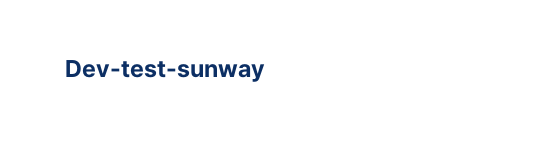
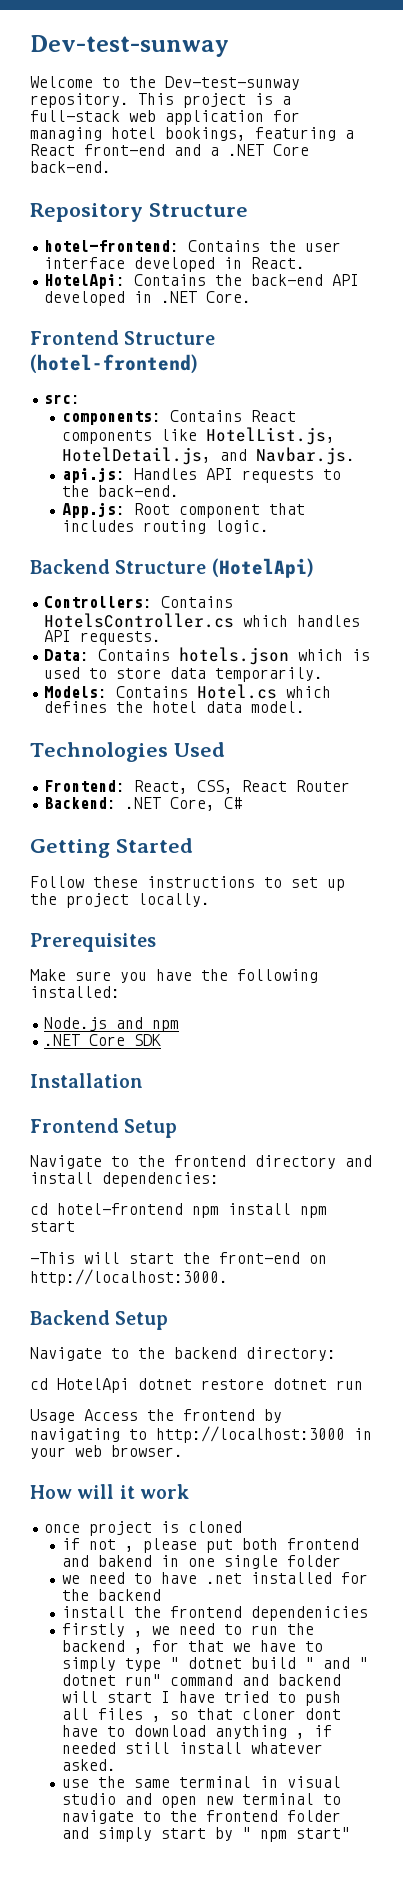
[65,60,265,82] Dev-test-sunway -> [30,35,229,57] [30,76,300,90] [30,93,291,108] [30,110,300,125] [30,127,354,141] [30,144,309,156] [30,161,111,173] [30,203,248,222] [44,240,342,252] [44,257,306,272] [44,274,360,289] [44,291,252,306] [30,330,216,345] [30,354,198,373] [44,394,81,404] [62,410,297,425] [62,427,336,445] [62,447,356,465] [62,467,342,483] [62,485,180,497] [62,502,306,518] [62,520,270,534] [30,558,314,578] [44,596,234,608] [44,613,361,628] [44,630,162,645] [44,647,371,665] [44,667,324,682] [44,684,332,699] [44,701,306,713] [30,742,225,762] [44,780,351,794] [44,797,243,811] [30,838,193,858] [30,876,345,891] [30,893,210,908] [30,933,156,952] [30,969,318,983] [30,986,120,998] [44,1017,180,1032] [44,1034,162,1046] [30,1073,143,1088] [30,1118,178,1138] [30,1155,372,1169] [30,1172,219,1187] [30,1203,327,1218] [30,1221,75,1232] [30,1252,327,1264] [30,1269,228,1286] [30,1310,169,1330] [30,1347,336,1361] [30,1378,363,1393] [30,1409,282,1423] [30,1426,372,1443] [30,1445,183,1459] [30,1484,189,1499] [44,1521,243,1536] [62,1538,360,1553] [62,1555,342,1569] [62,1572,369,1584] [62,1589,162,1601] [62,1606,369,1621] [62,1623,315,1637] [62,1640,324,1654] [62,1657,369,1672] [62,1674,342,1686] [62,1691,342,1706] [62,1708,342,1722] [62,1725,333,1739] [62,1742,324,1754] [62,1759,117,1771] [62,1776,342,1788] [62,1793,342,1808] [62,1810,342,1824] [62,1827,351,1842] Dev-test-sunway // Welcome to the Dev-test-sunway repository. This project is a full-stack web application for managing hotel bookings, featuring a React front-end and a .NET Core back-end. // Repository Structure // hotel-frontend: Contains the user interface developed in React. // HotelApi: Contains the back-end API developed in .NET Core. // Frontend Structure (hotel-frontend) // src: // components: Contains React components like HotelList.js, HotelDetail.js, and Navbar.js. // api.js: Handles API requests to the back-end. // App.js: Root component that includes routing logic. // Backend Structure (HotelApi) // Controllers: Contains HotelsController.cs which handles API requests. // Data: Contains hotels.json which is used to store data temporarily. // Models: Contains Hotel.cs which defines the hotel data model. // Technologies Used // Frontend: React, CSS, React Router // Backend: .NET Core, C# // Getting Started // Follow these instructions to set up the project locally. // Prerequisites // Make sure you have the following installed: // Node.js and npm // .NET Core SDK // Installation // Frontend Setup // Navigate to the frontend directory and install dependencies: // cd hotel-frontend npm install npm start // -This will start the front-end on http://localhost:3000. // Backend Setup // Navigate to the backend directory: // cd HotelApi dotnet restore dotnet run // Usage Access the frontend by navigating to http://localhost:3000 in your web browser. // How will it work // once project is cloned // if not , please put both frontend and bakend in one single folder // we need to have .net installed for the backend // install the frontend dependenicies // firstly , we need to run the backend , for that we have to simply type " dotnet build " and " dotnet run" command and backend will start I have tried to push all files , so that cloner dont have to download anything , if needed still install whatever asked. // use the same terminal in visual studio and open new terminal to navigate to the frontend folder and simply start by " npm start"

